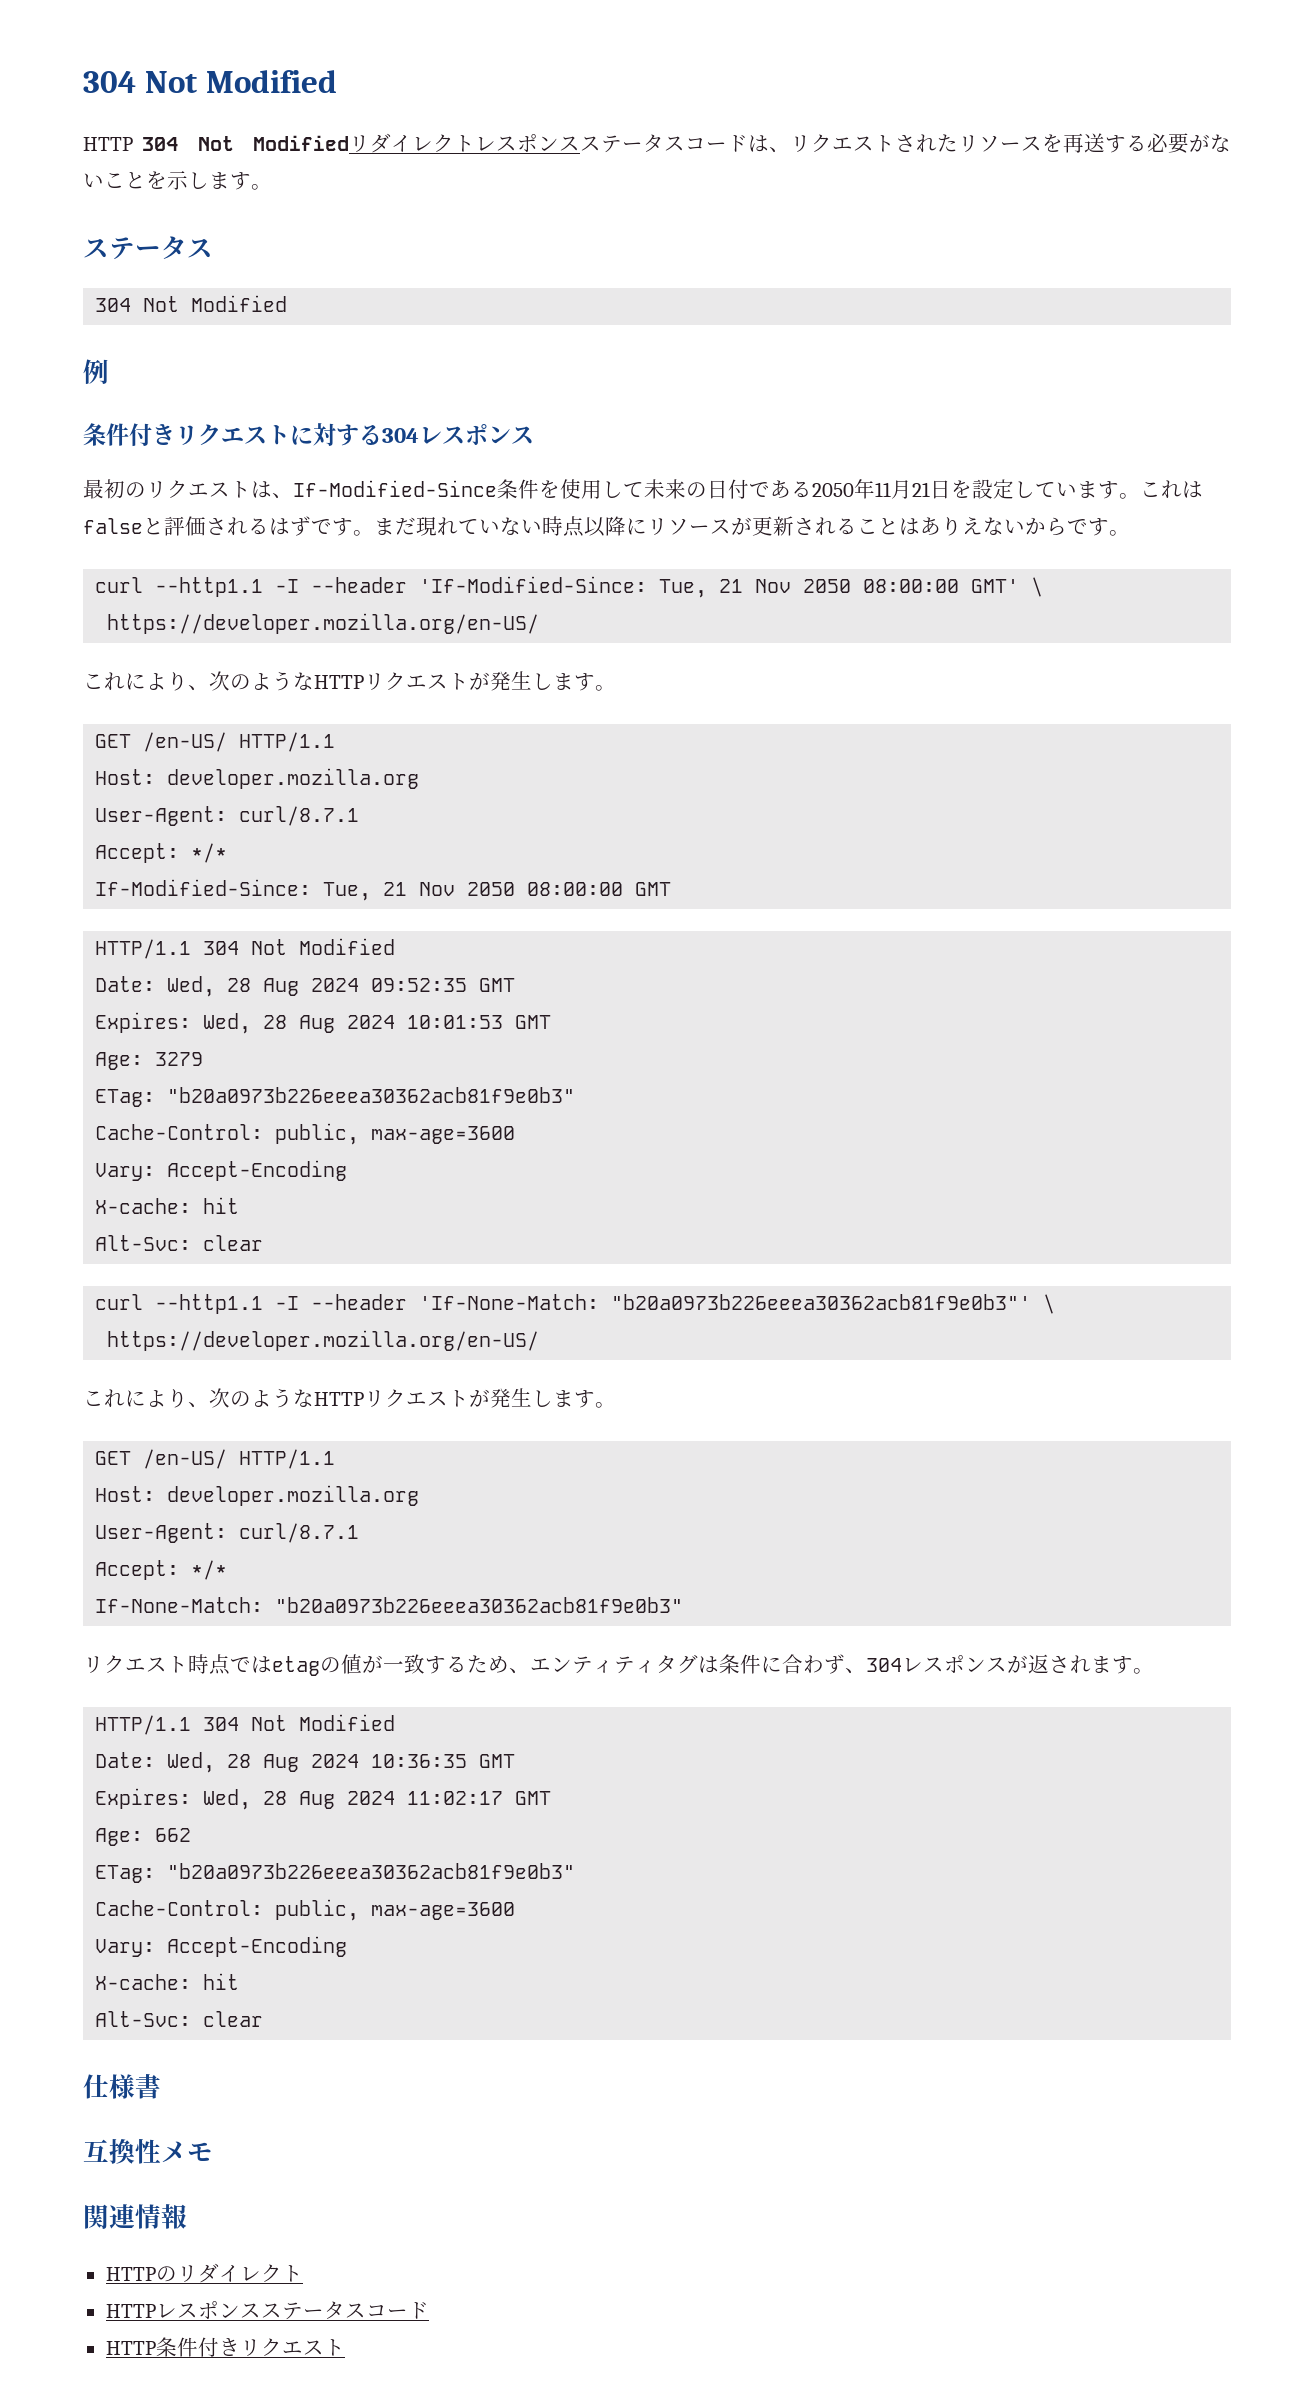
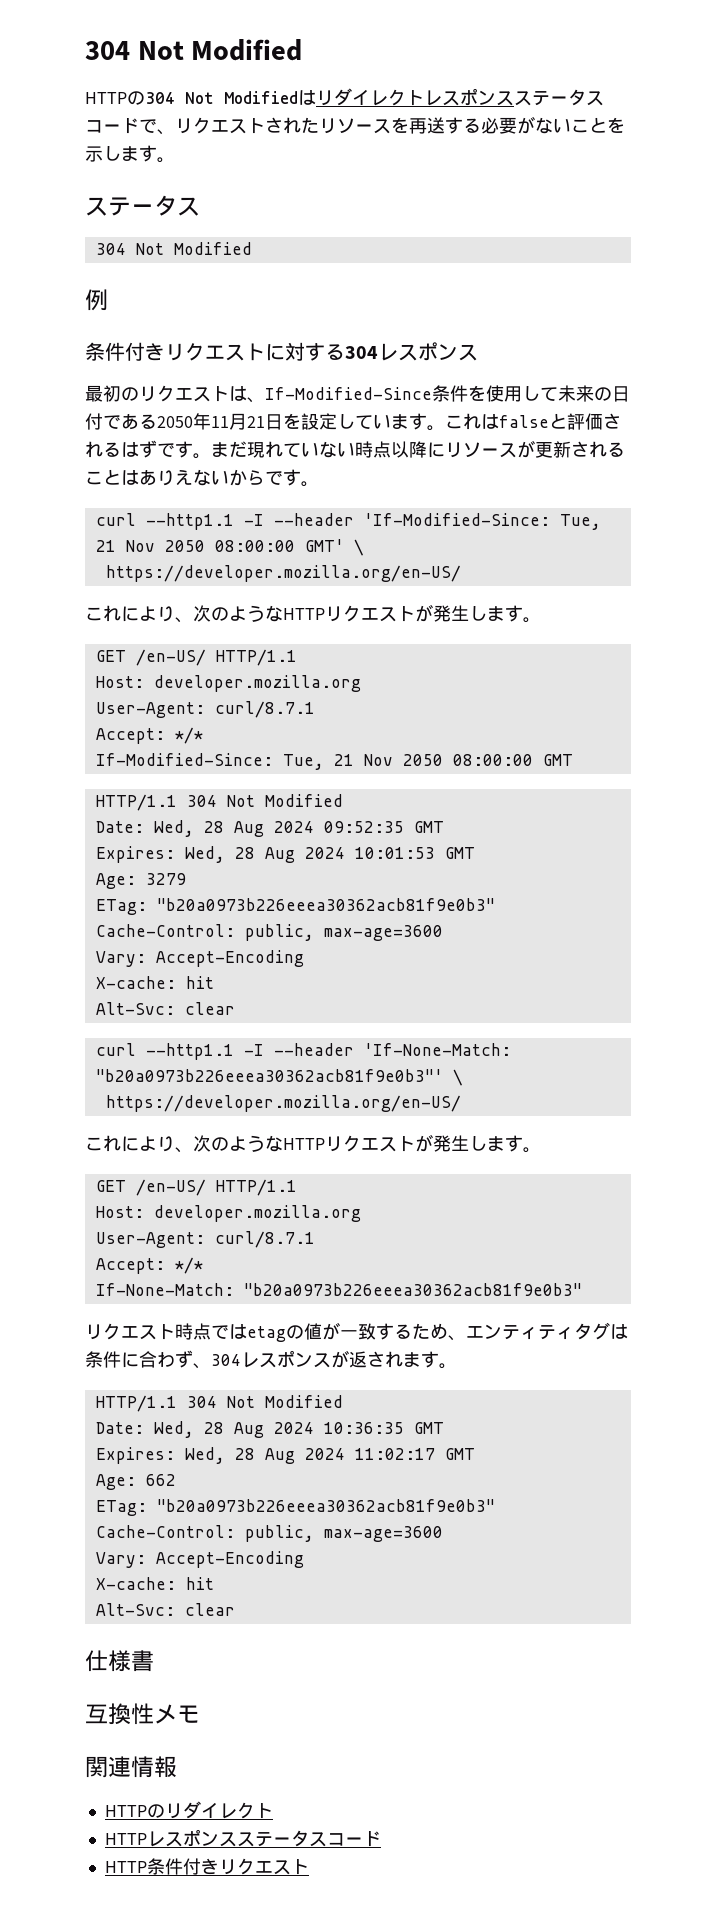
[141,135,349,151] 304 Not Modified -> [127,90,316,105] の304 Not Modifiedは
[747,135,769,152] は -> [139,119,157,133] で

